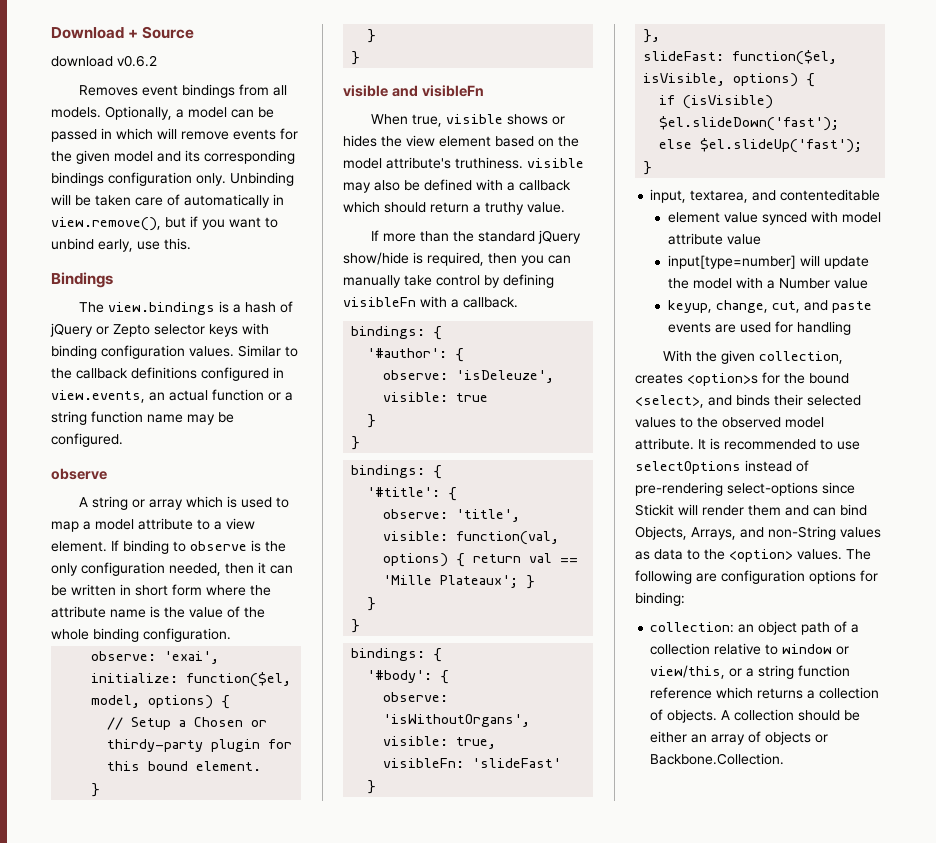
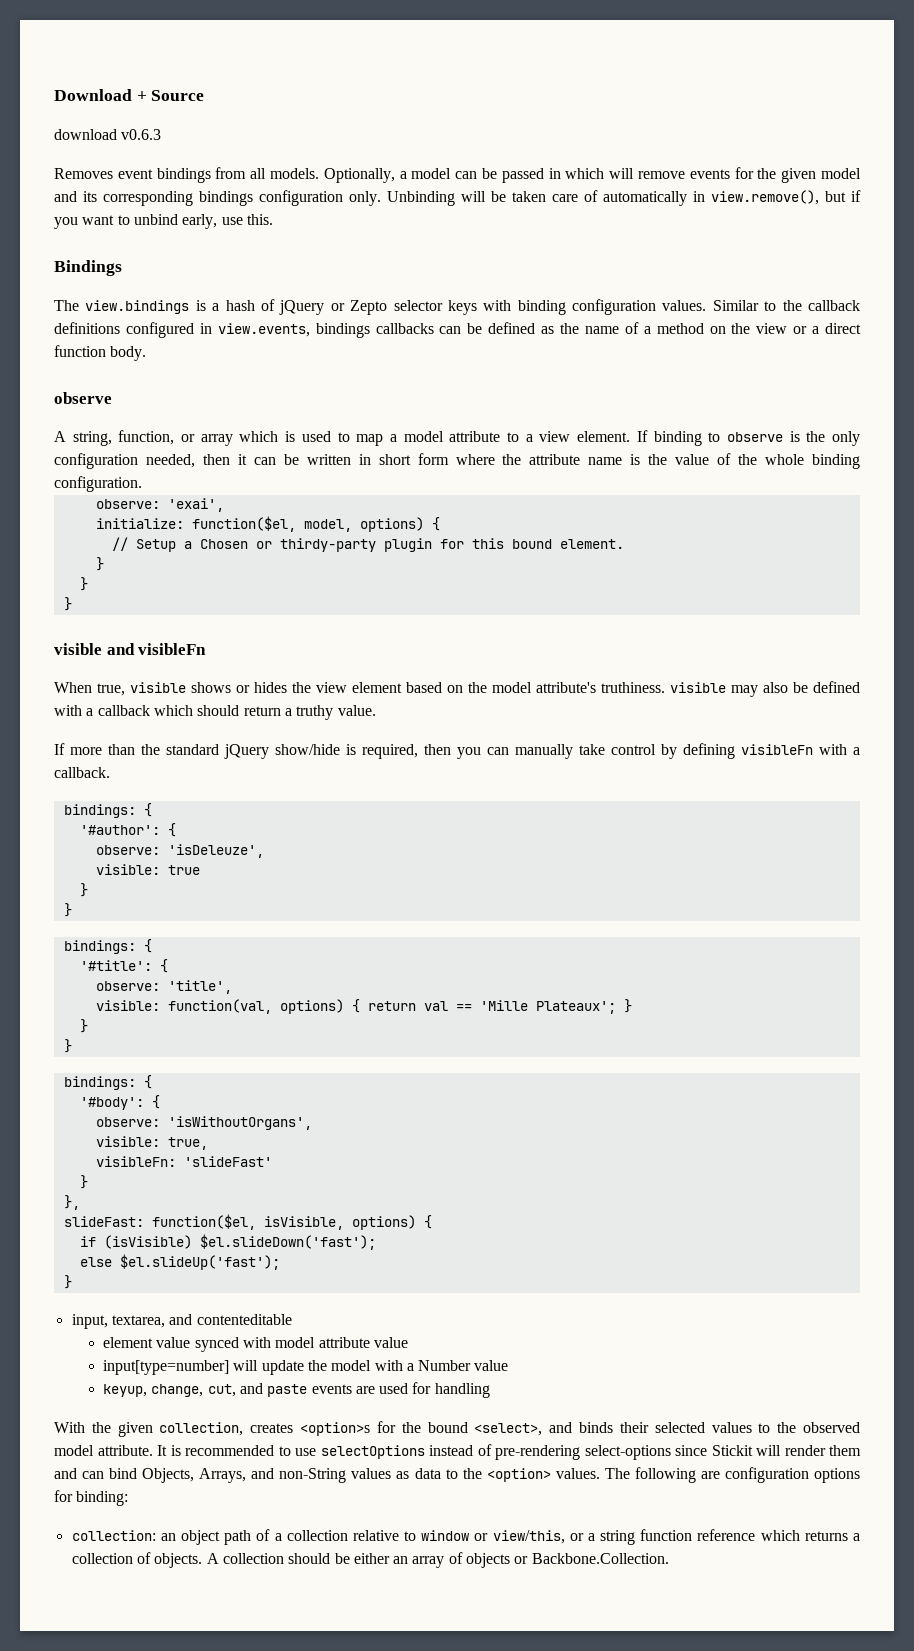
[117,55,157,67] v0.6.2 -> [121,129,162,140] v0.6.3
[149,389,293,401] [51,411,234,425] [51,433,123,447] an actual function or a string function name may be configured. -> [315,322,861,338] [54,345,147,361] bindings callbacks can be defined as the name of a method on the view or a direct function body.
[91,496,128,510] string -> [72,430,175,446] string, function,

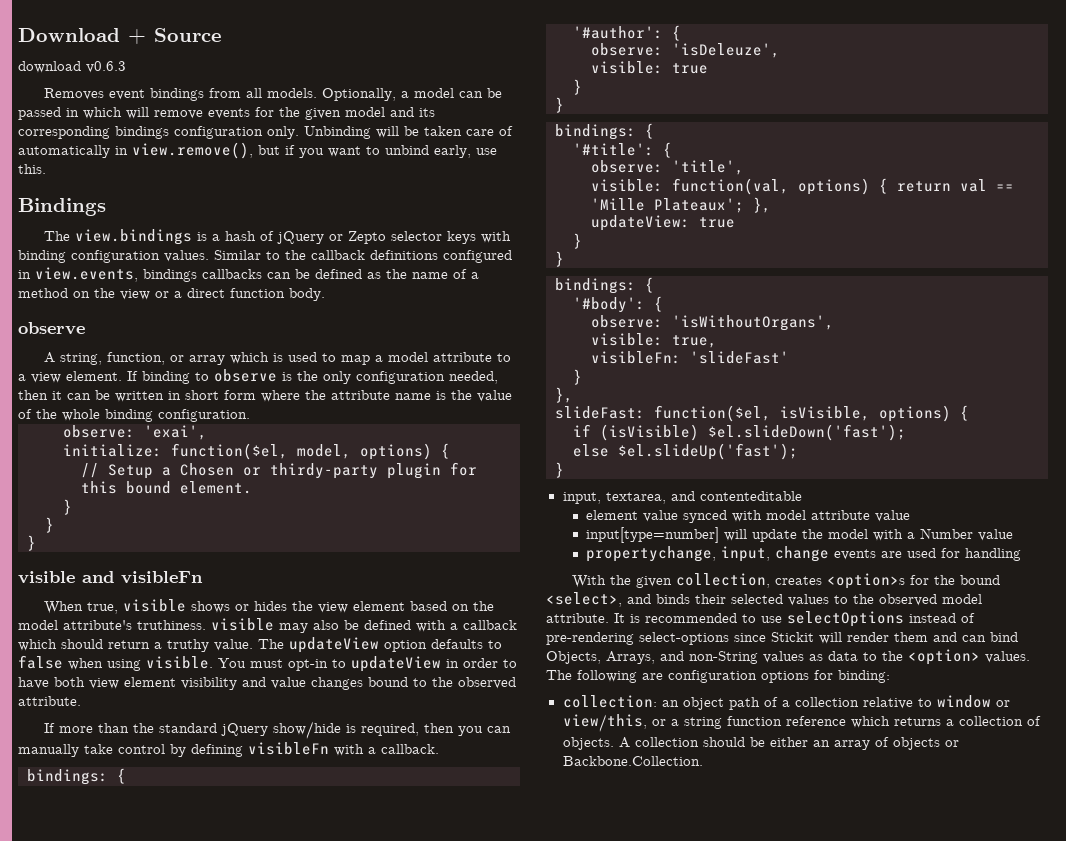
(376, 710) none -> [258,637,502,653] [18,655,517,672] [18,677,516,690] [18,696,81,706] The updateView option defaults to false when using visible. You must opt-in to updateView in order to have both view element visibility and value changes bound to the observed attribute.
[623,999,632,1013] } -> [753,197,771,213] [591,215,735,231] }, // updateView: true
[102,1383,308,1397] keyup, change, cut, and paste -> [586,546,830,562] propertychange, input, change

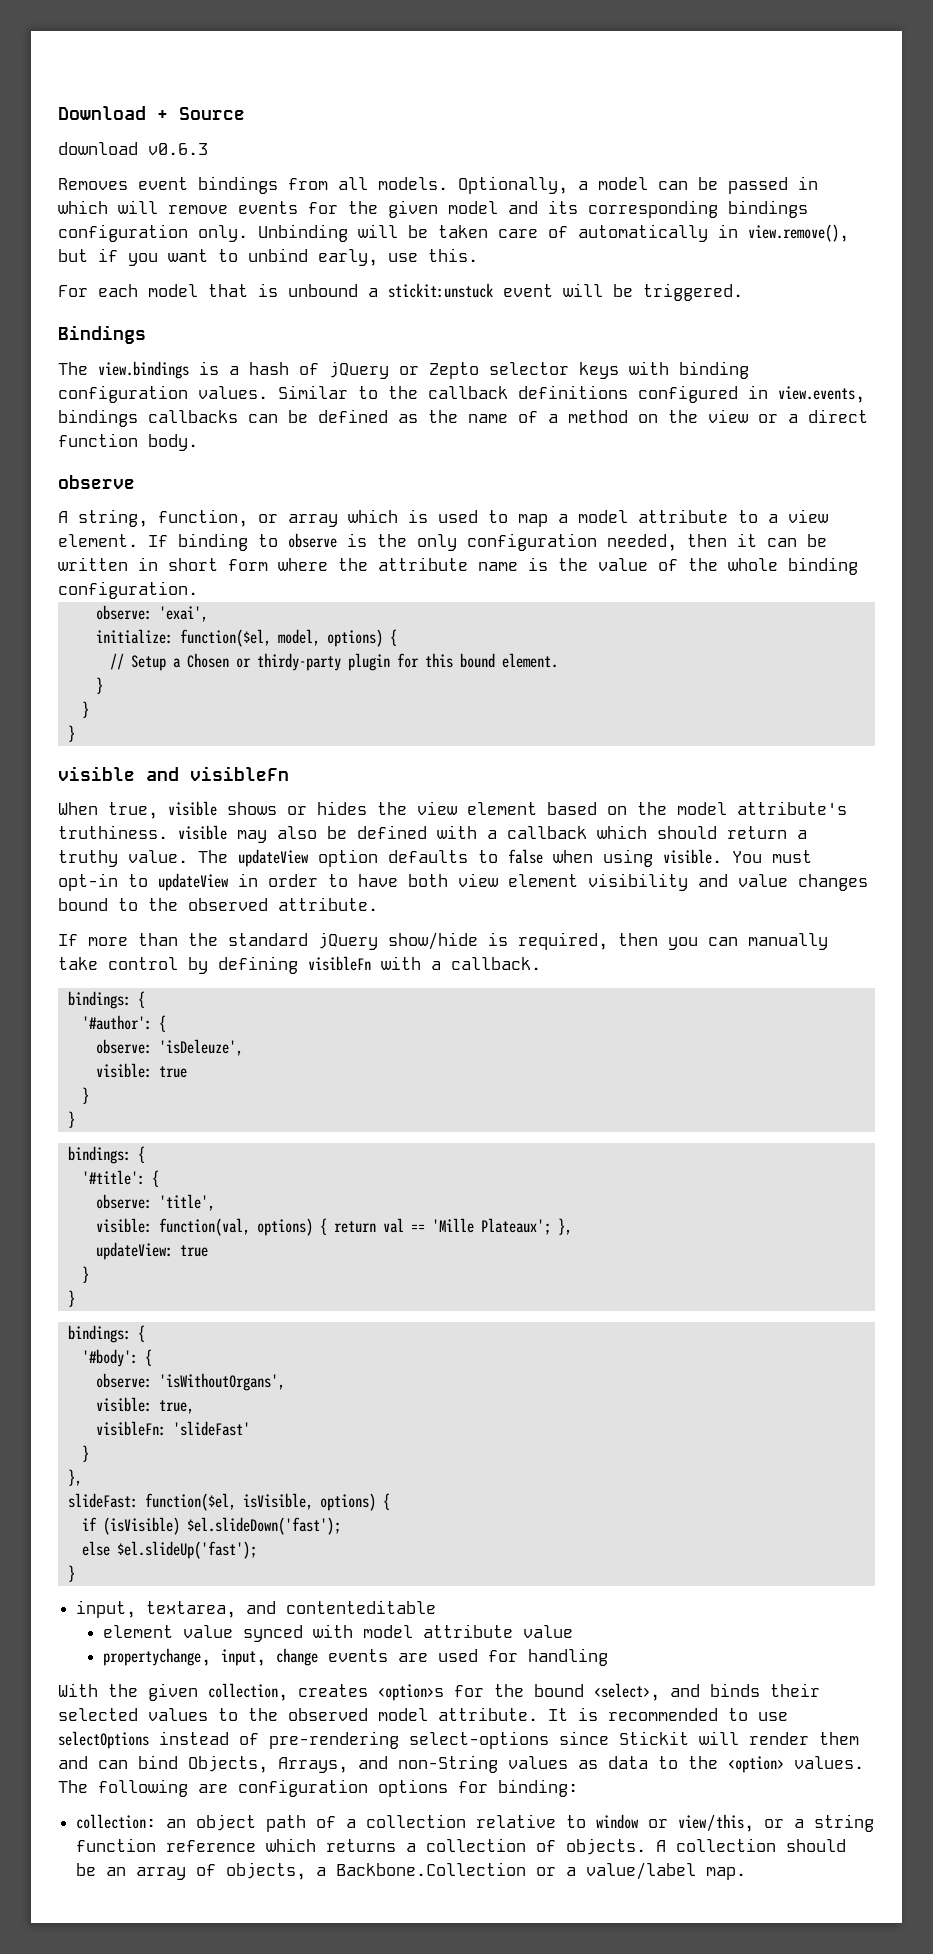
(46, 169) none -> [58,283,743,301] // For each model that is unbound a stickit:unstuck event will be triggered.
[586,527,1014,543] // input[type=number] will update the model with a Number value -> (574, 1631) none
[769,737,808,747] either -> (97, 1869) none
[892,737,959,750] [562,756,703,766] objects or Backbone.Collection. -> [226,1862,747,1880] objects, a Backbone.Collection or a value/label map.

